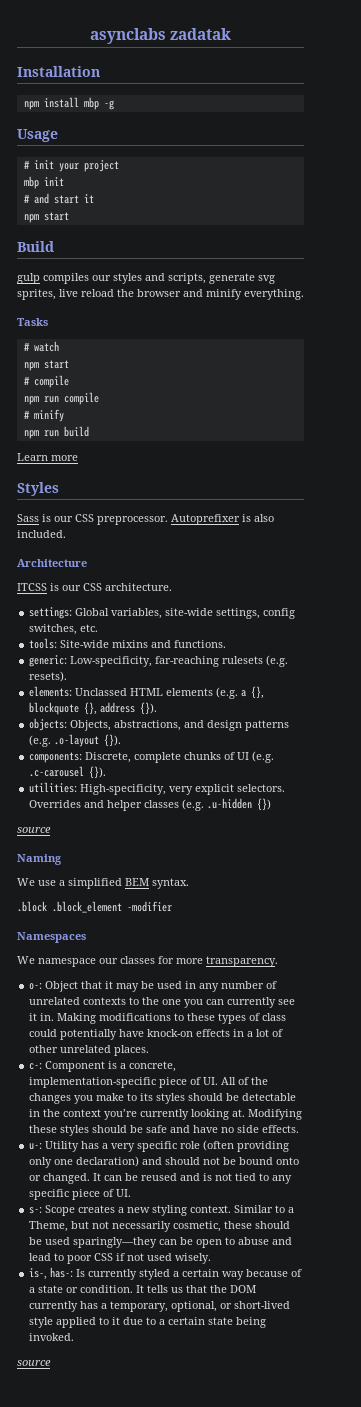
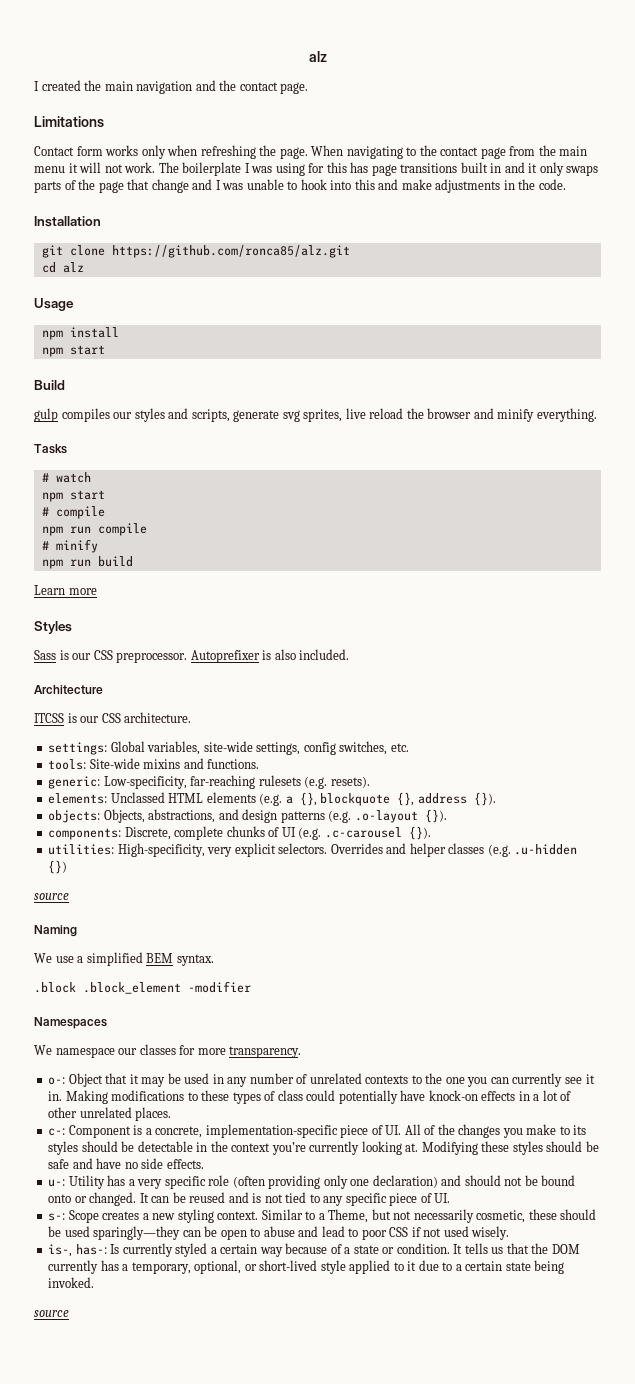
[89,28,232,44] [17,66,100,77] [23,97,114,110] [17,129,58,142] [23,160,119,172] [23,176,64,189] [23,193,94,204] asynclabs zadatak // Installation // npm install mbp -g // Usage // # init your project // mbp init // # and start it -> [308,51,327,62] [34,80,309,94] [34,116,104,127] [34,145,588,159] [34,162,599,176] [34,179,566,193] [34,216,101,227] [41,245,350,258] [41,262,84,273] [34,298,74,311] [41,327,119,340] alz // I created the main navigation and the contact page. // Limitations // Contact form works only when refreshing the page. When navigating to the contact page from the main menu it will not work. The boilerplate I was using for this has page transitions built in and it only swaps parts of the page that change and I was unable to hook into this and make adjustments in the code. // Installation // git clone https://github.com/ronca85/alz.git // cd alz // Usage // npm install

